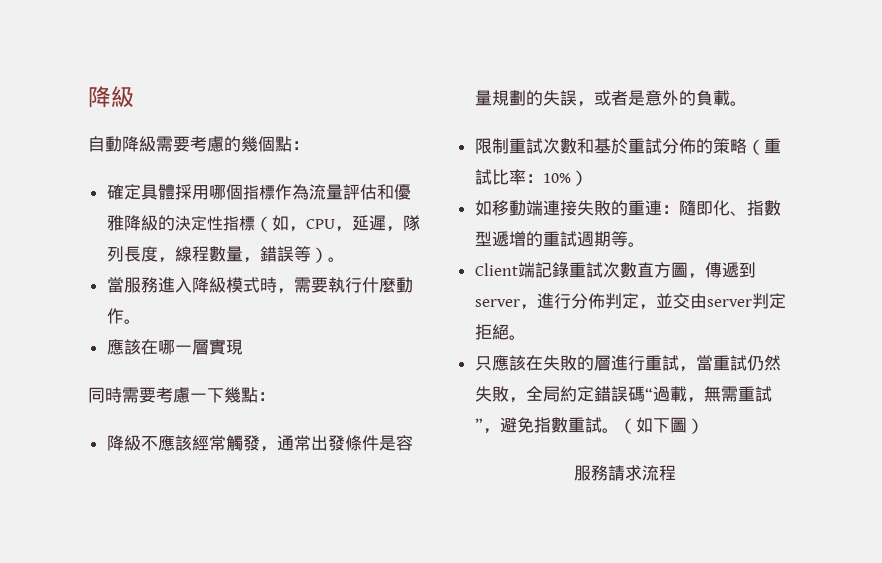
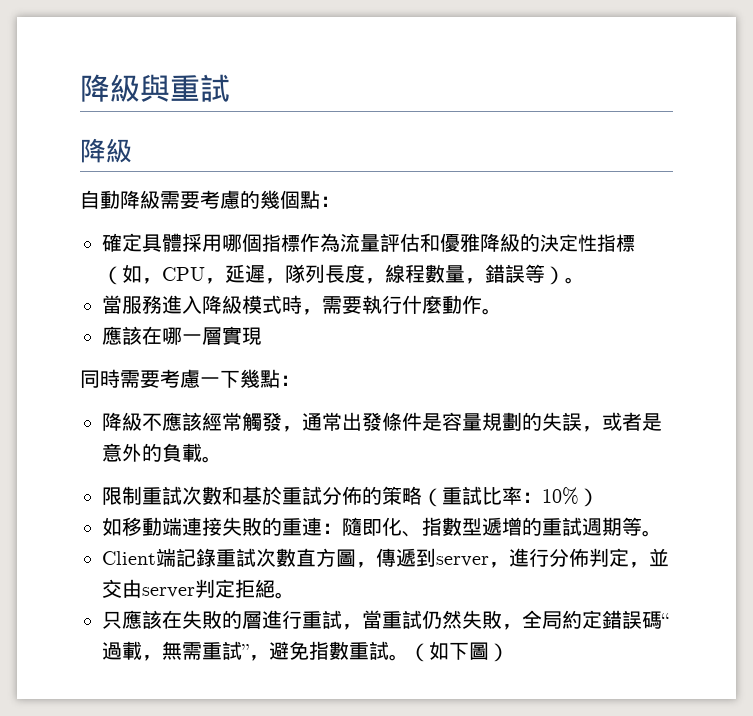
[88,86,134,108] 降級 -> [80,74,230,102] [80,138,132,163] 降級與重試 // 降級
[574,465,676,481] // 服務請求流程 -> (509, 652) none

